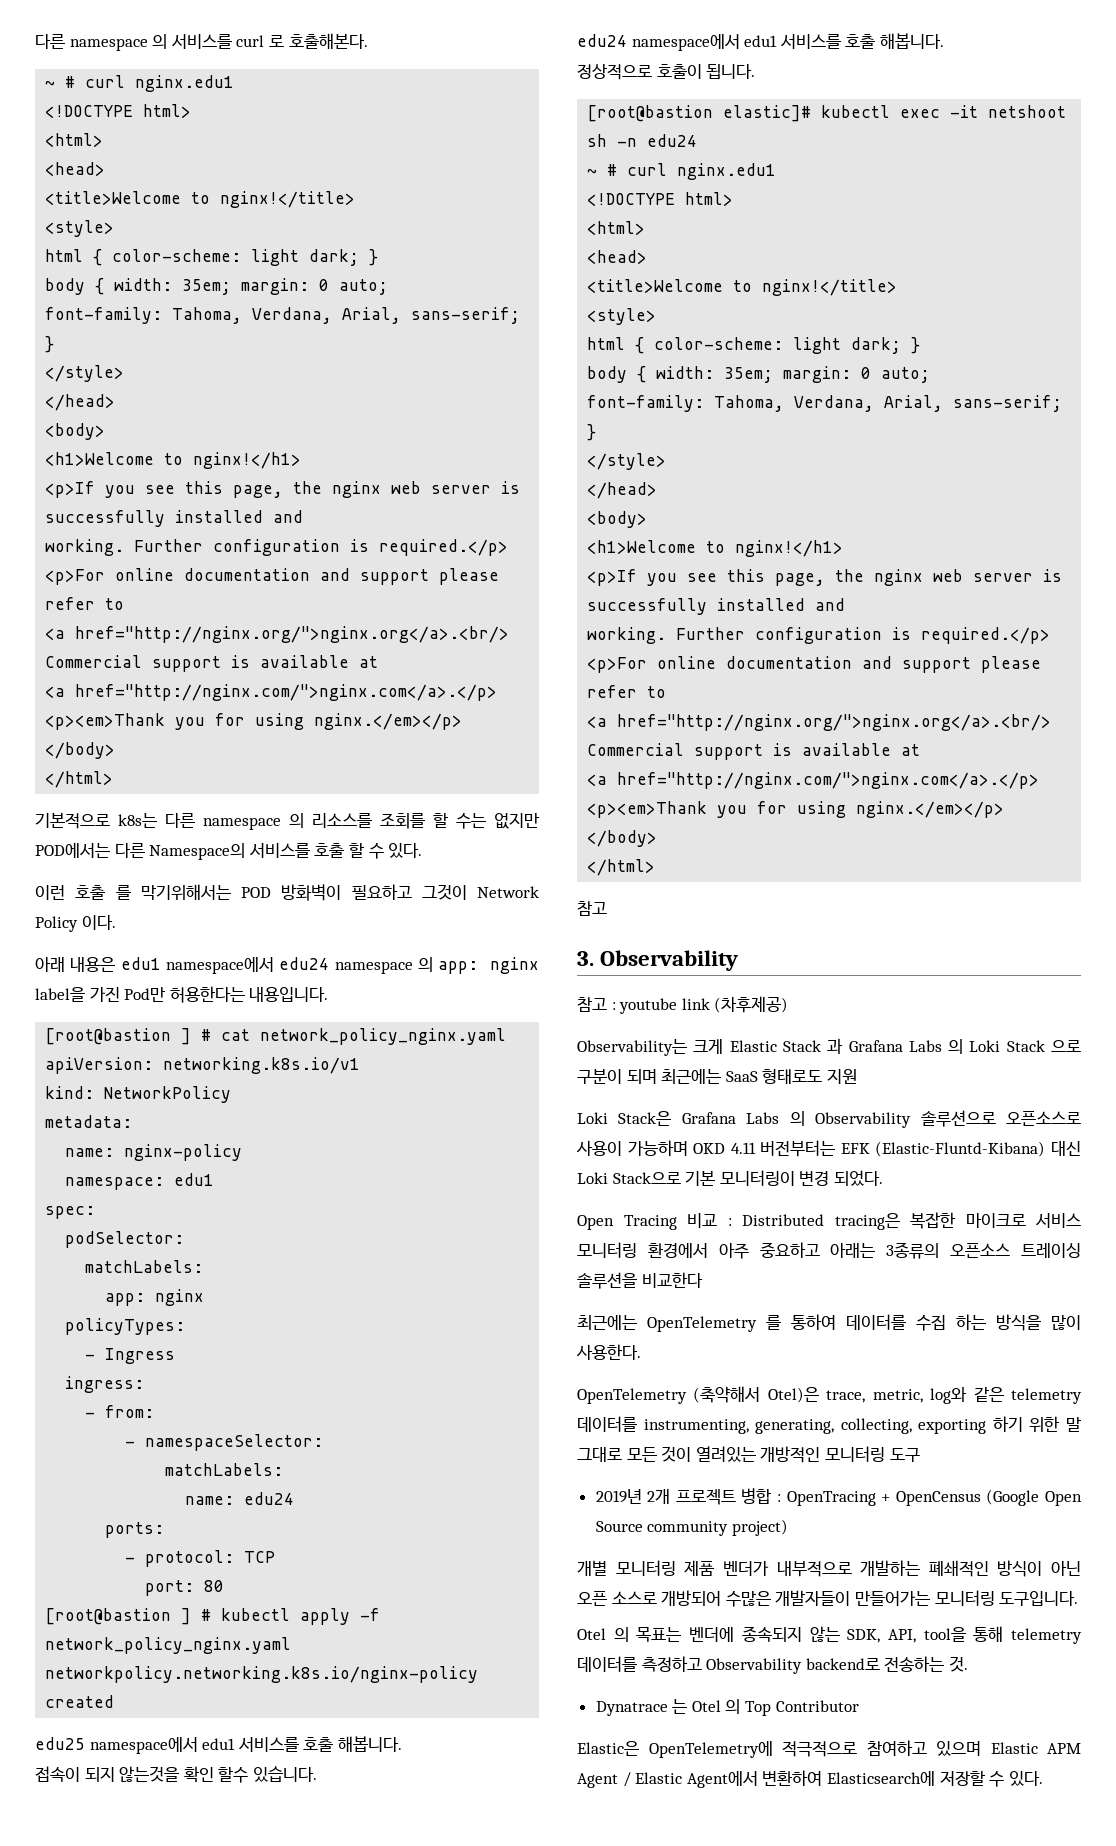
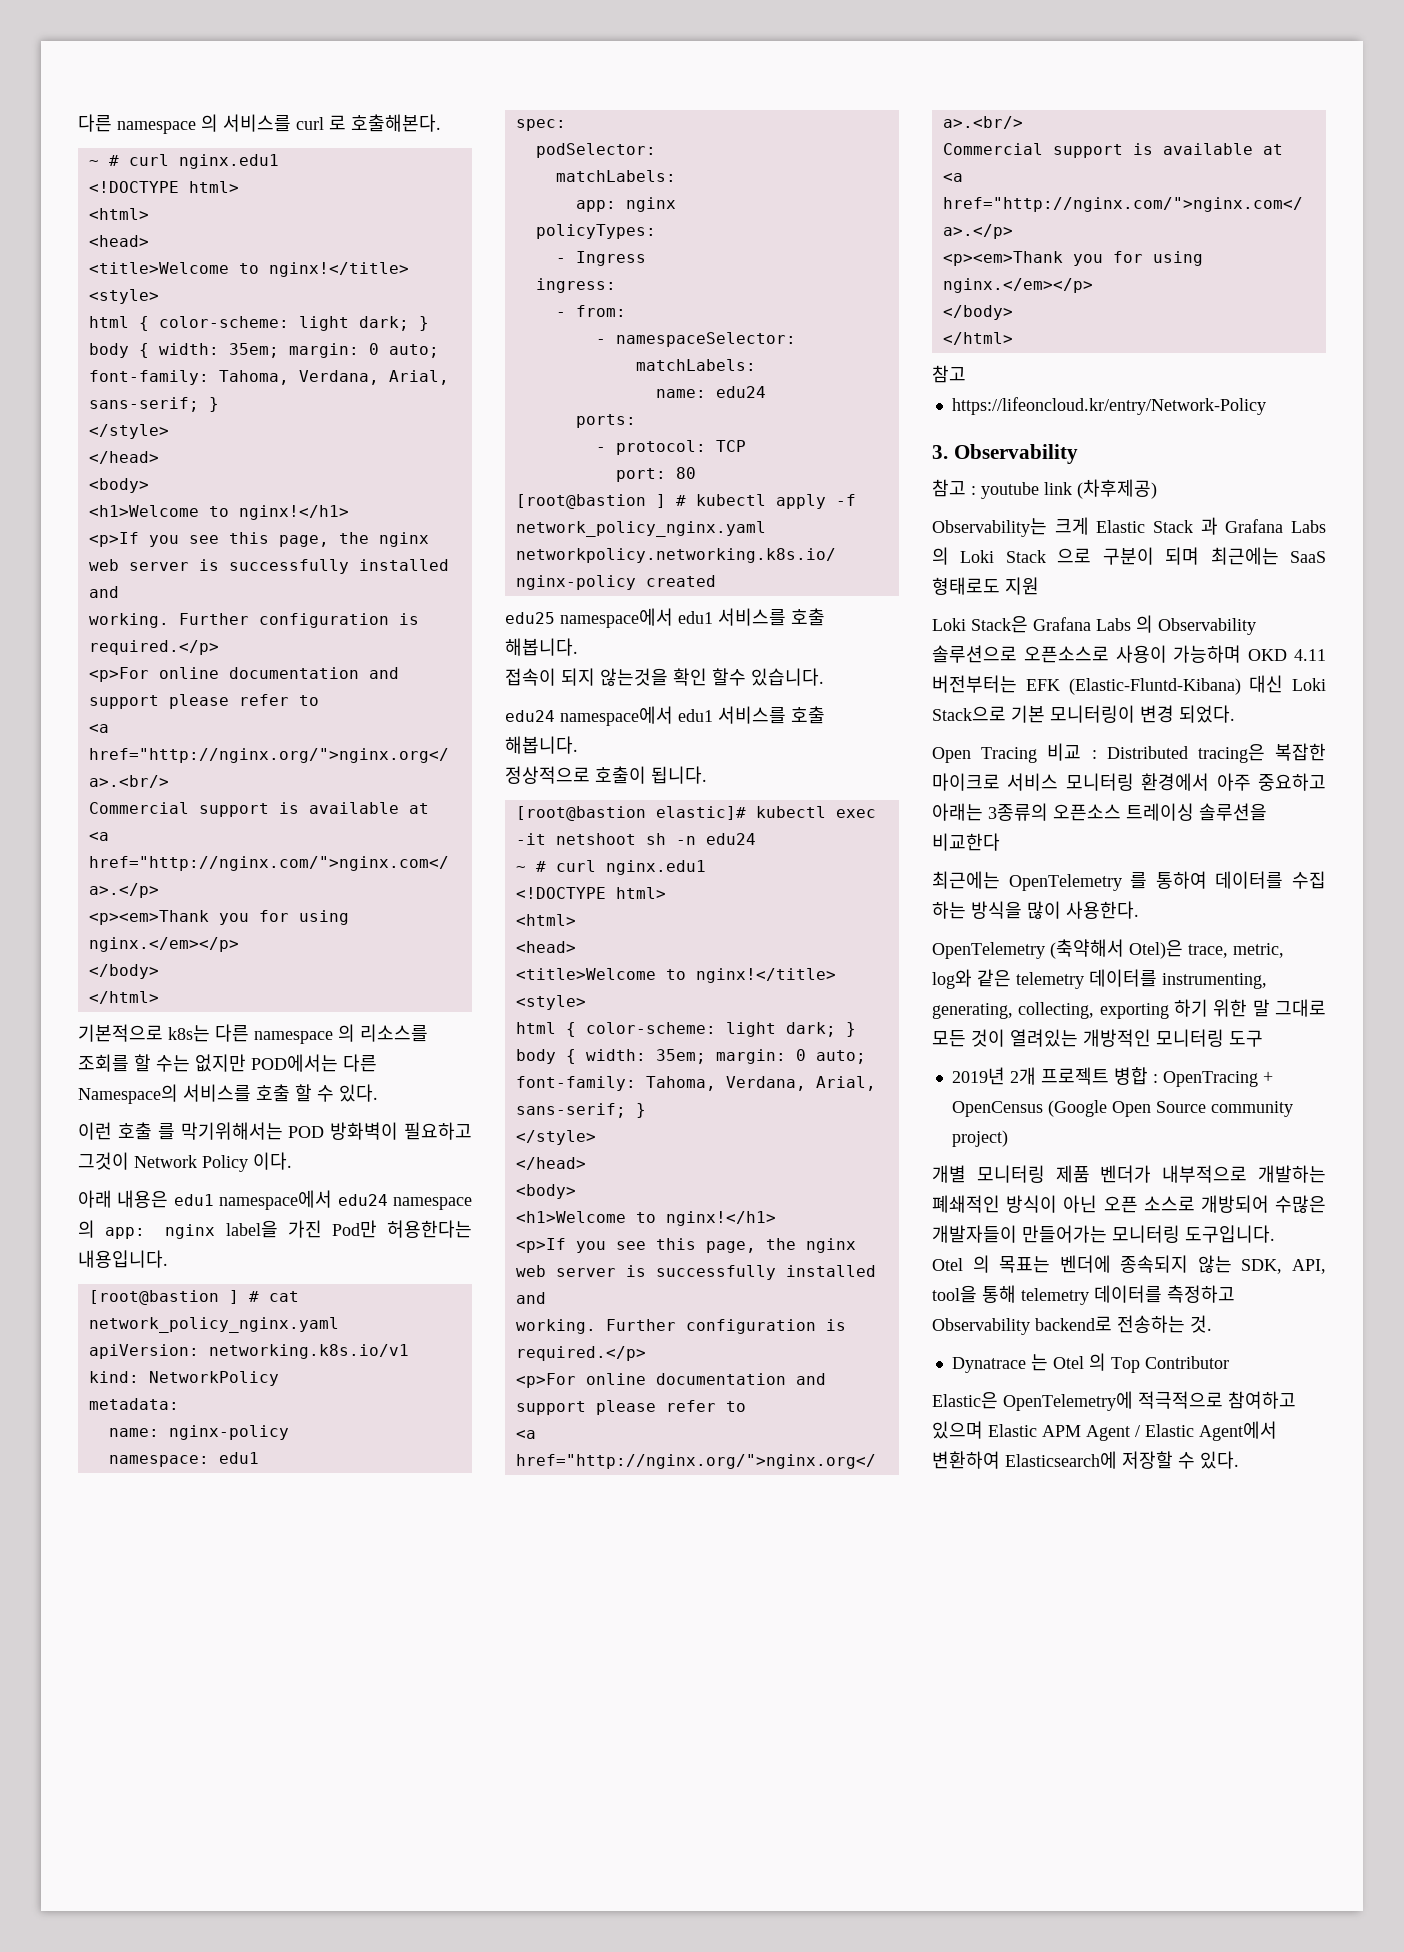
(607, 908) none -> [951,397,1266,415] // https://lifeoncloud.kr/entry/Network-Policy

